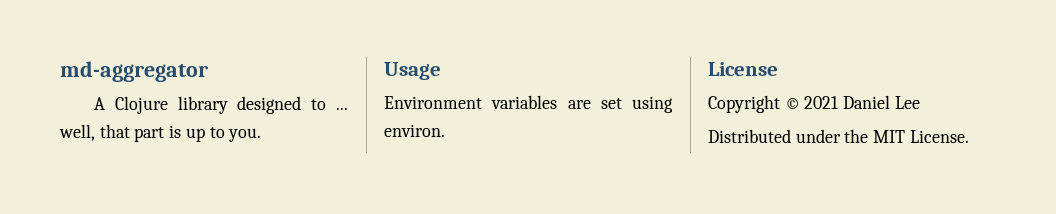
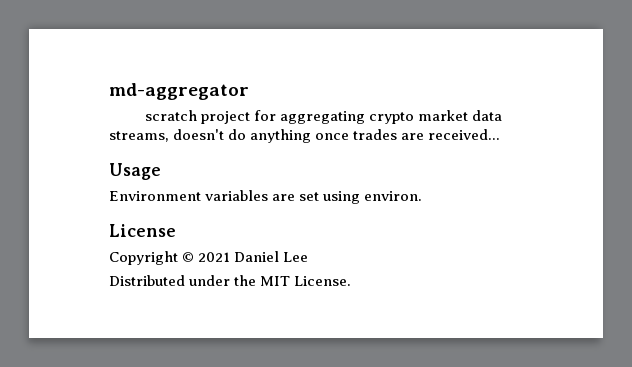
[94,96,348,114] [59,124,262,142] A Clojure library designed to ... well, that part is up to you. -> [144,110,502,124] [109,129,501,143] scratch project for aggregating crypto market data streams, doesn't do anything once trades are received...

